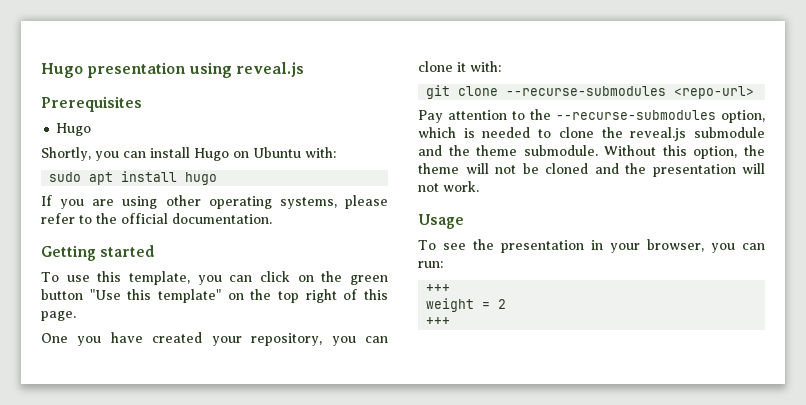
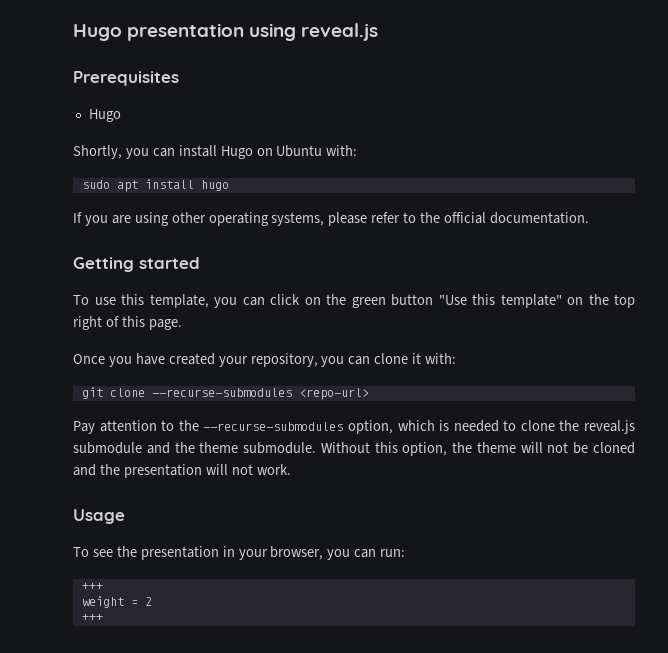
[41,333,68,343] One -> [73,354,105,364] Once

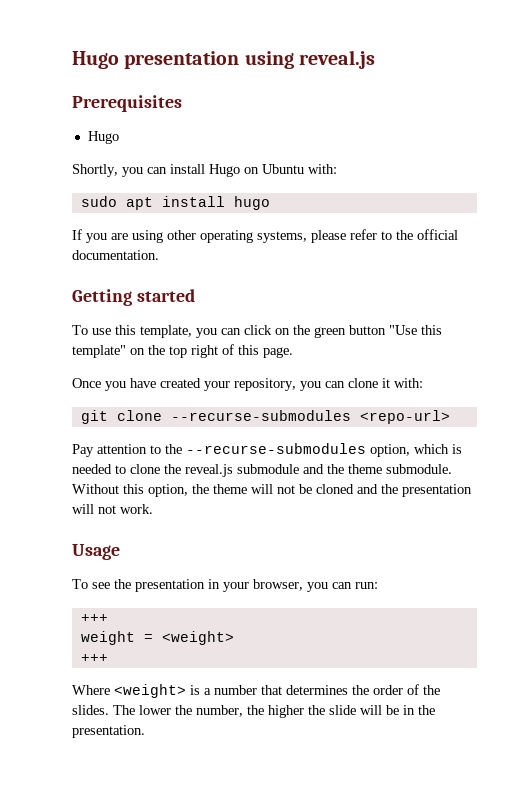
[144,597,152,606] [81,614,103,621] 2 // +++ -> [161,631,234,645] [80,654,108,662] [72,684,440,698] [72,705,435,718] [72,725,145,738] <weight> // +++ // Where <weight> is a number that determines the order of the slides. The lower the number, the higher the slide will be in the presentation.

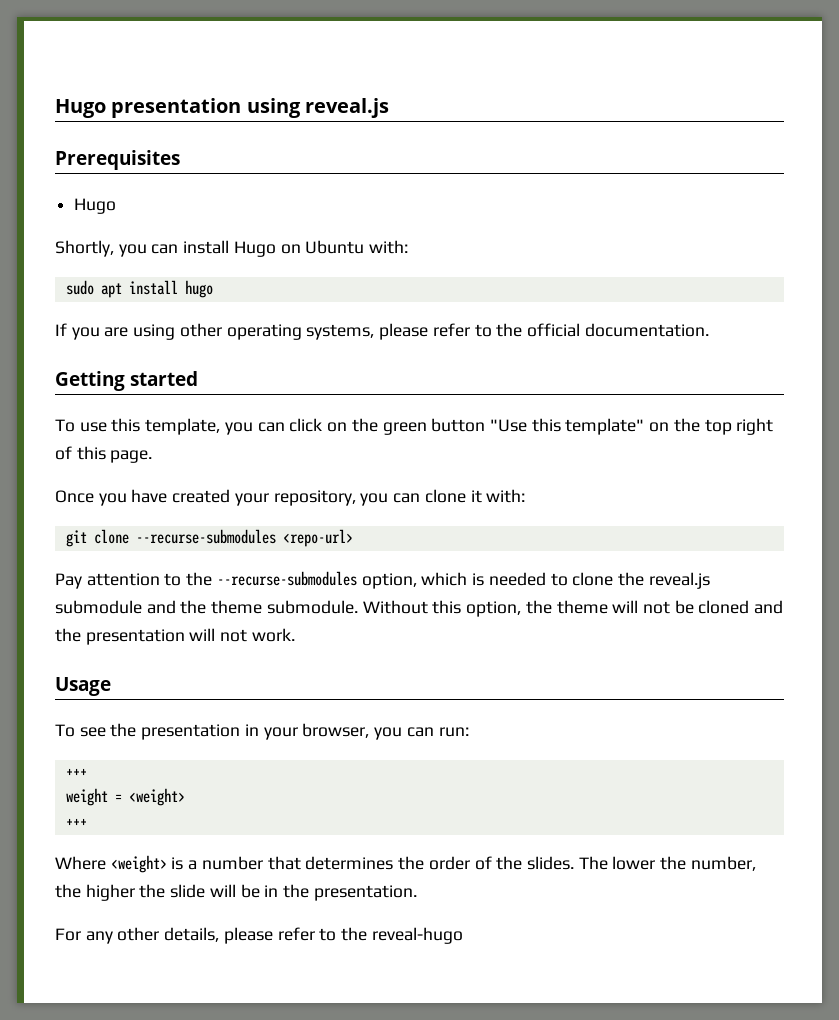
(145, 731) none -> [55,927,463,944] // For any other details, please refer to the reveal-hugo

